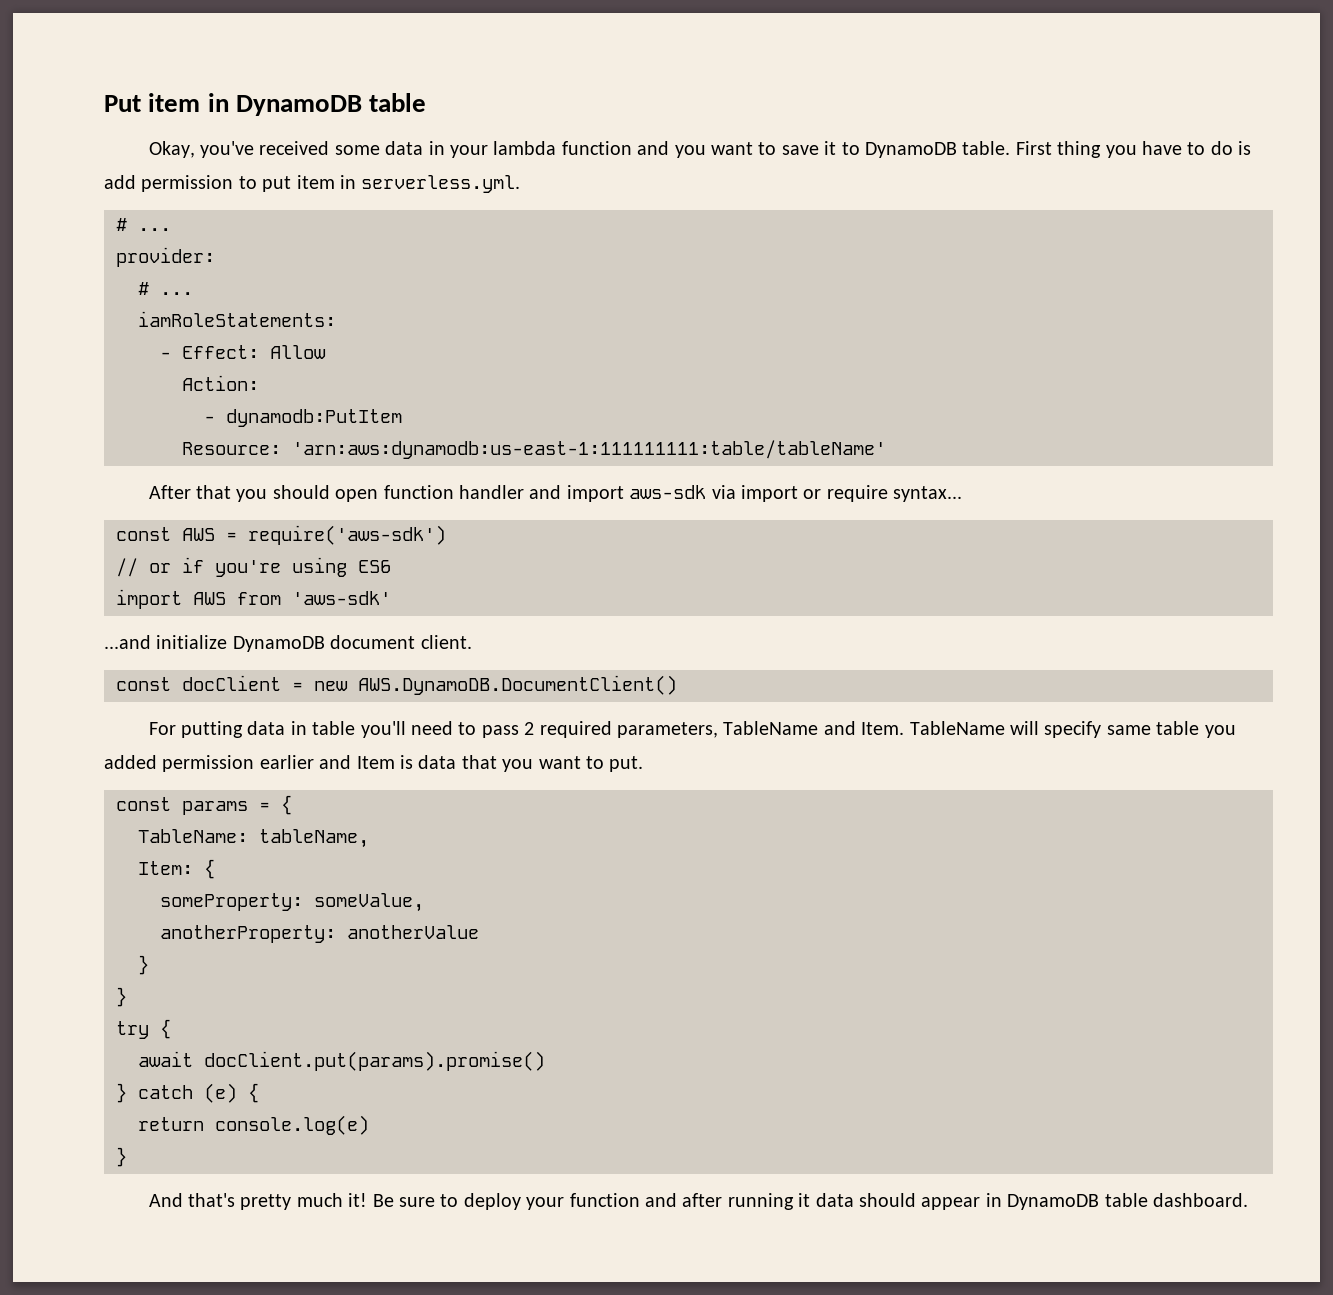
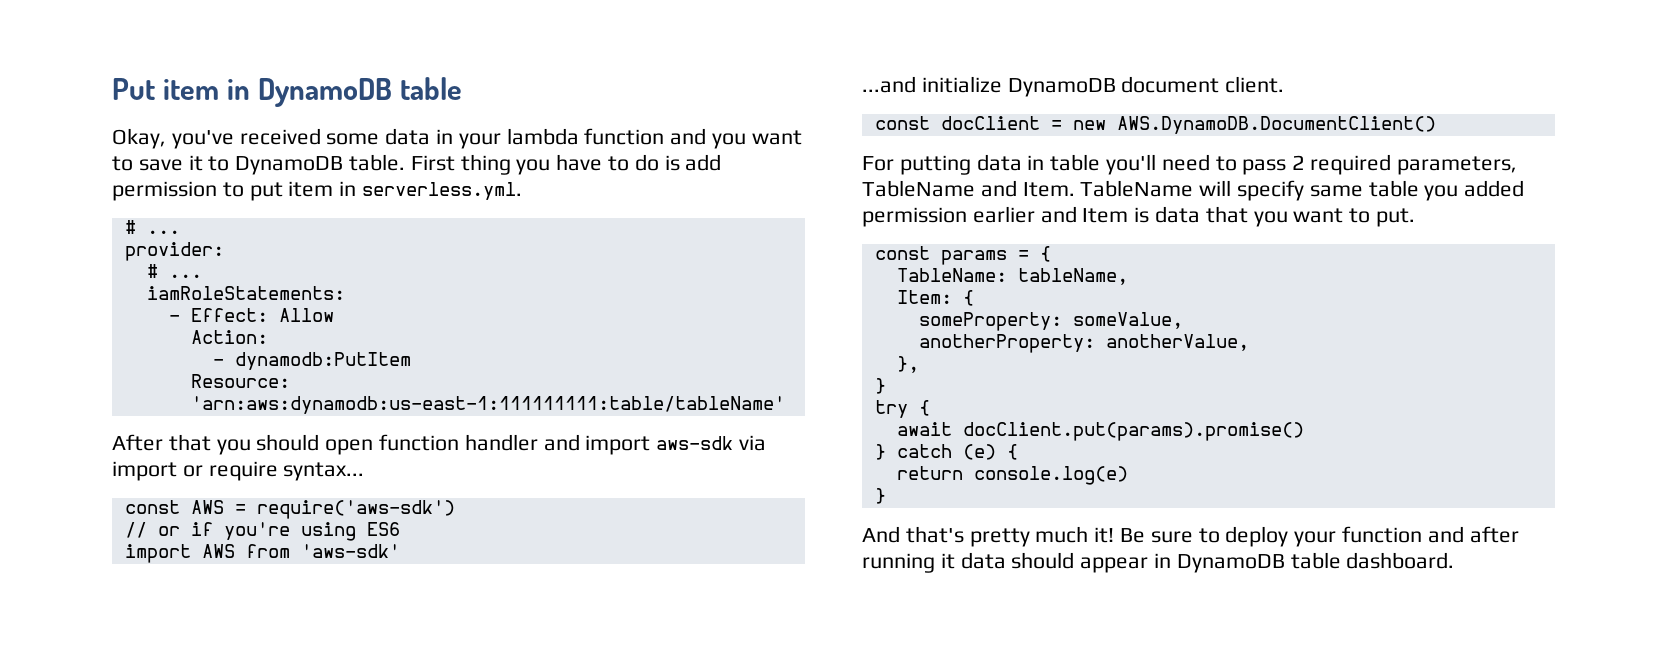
[347,925,479,939] [138,955,149,975] anotherValue // } -> [1105,334,1249,351] [896,356,919,373] anotherValue, // },

